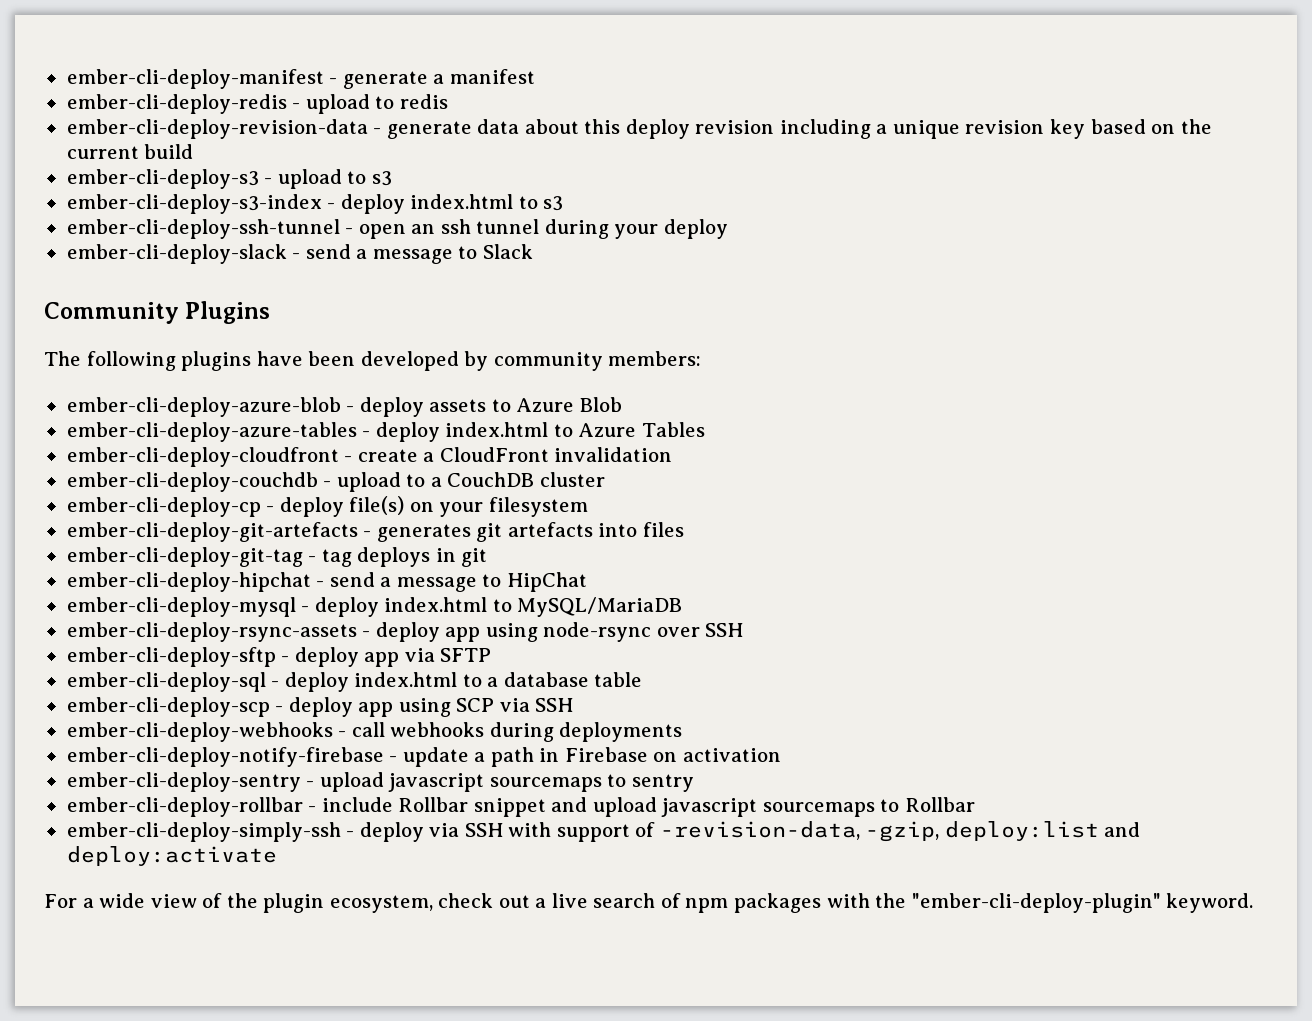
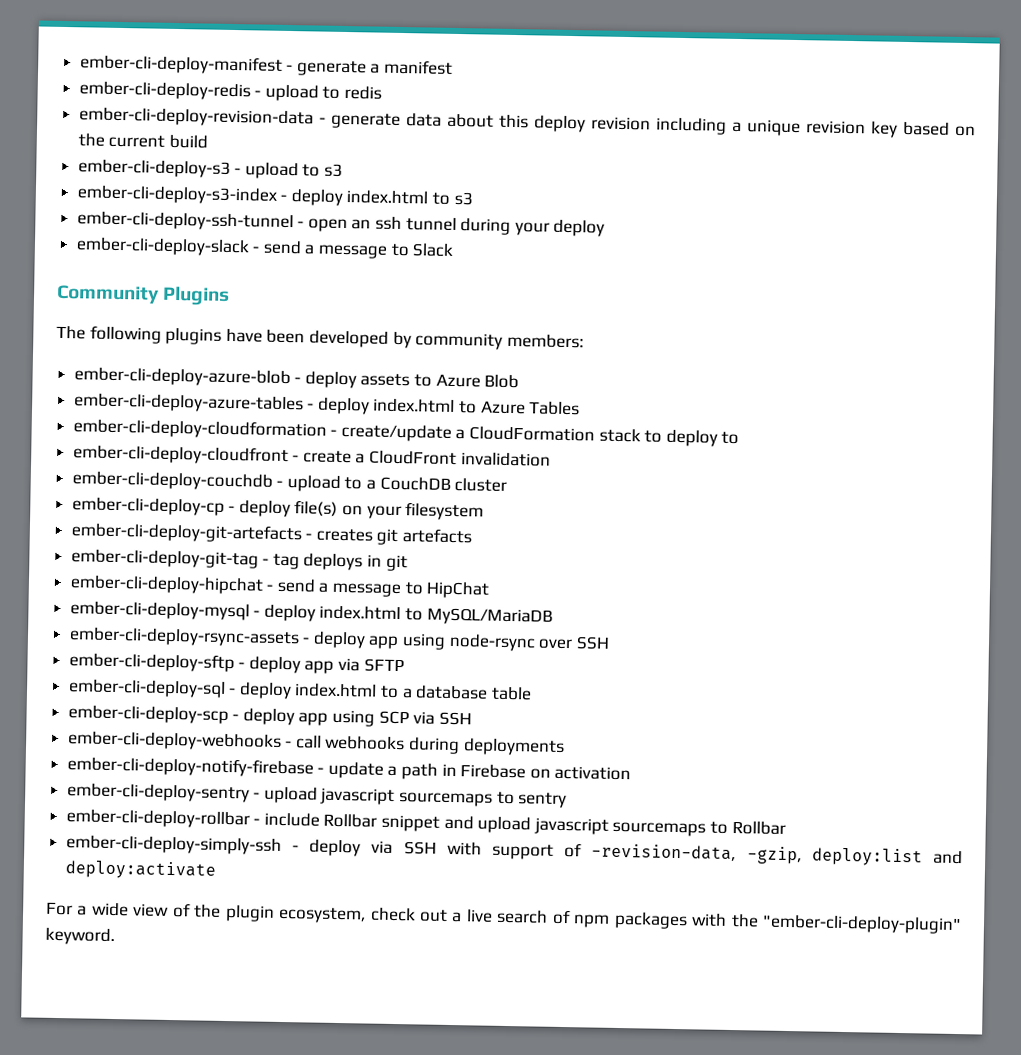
(705, 429) none -> [72,418,740,447] // ember-cli-deploy-cloudformation - create/update a CloudFormation stack to deploy to
[376,524,471,542] generates -> [315,528,373,542] creates
[598,522,684,537] into files -> (473, 536) none

